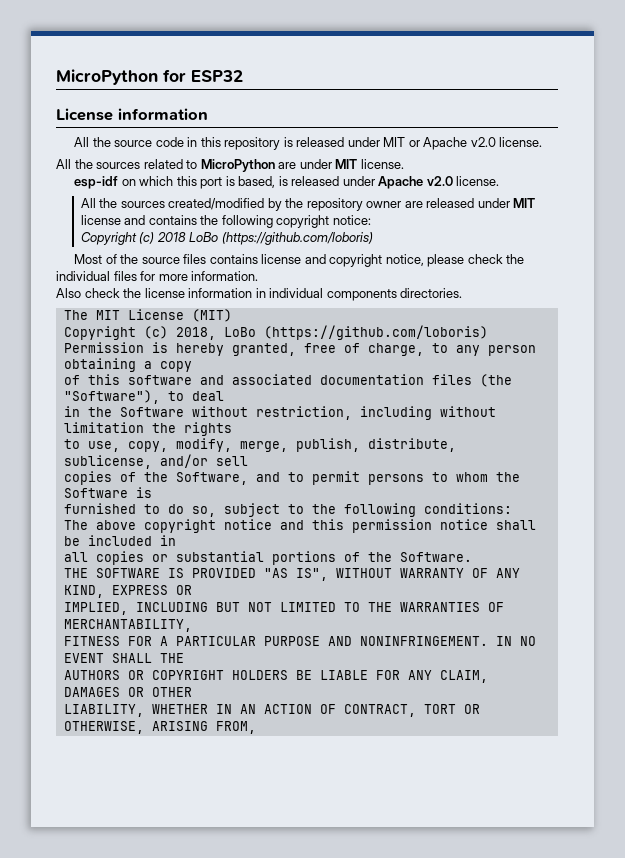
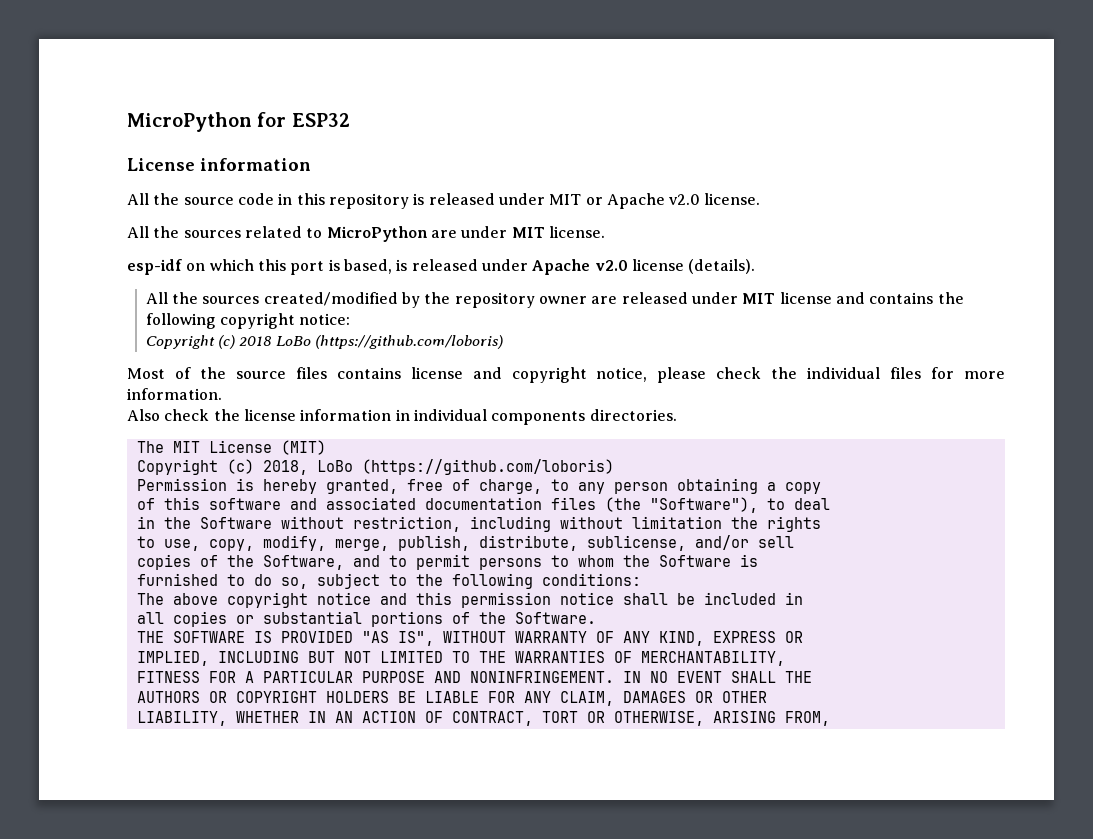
[456,176,500,186] license. -> [631,259,756,274] license (details).

